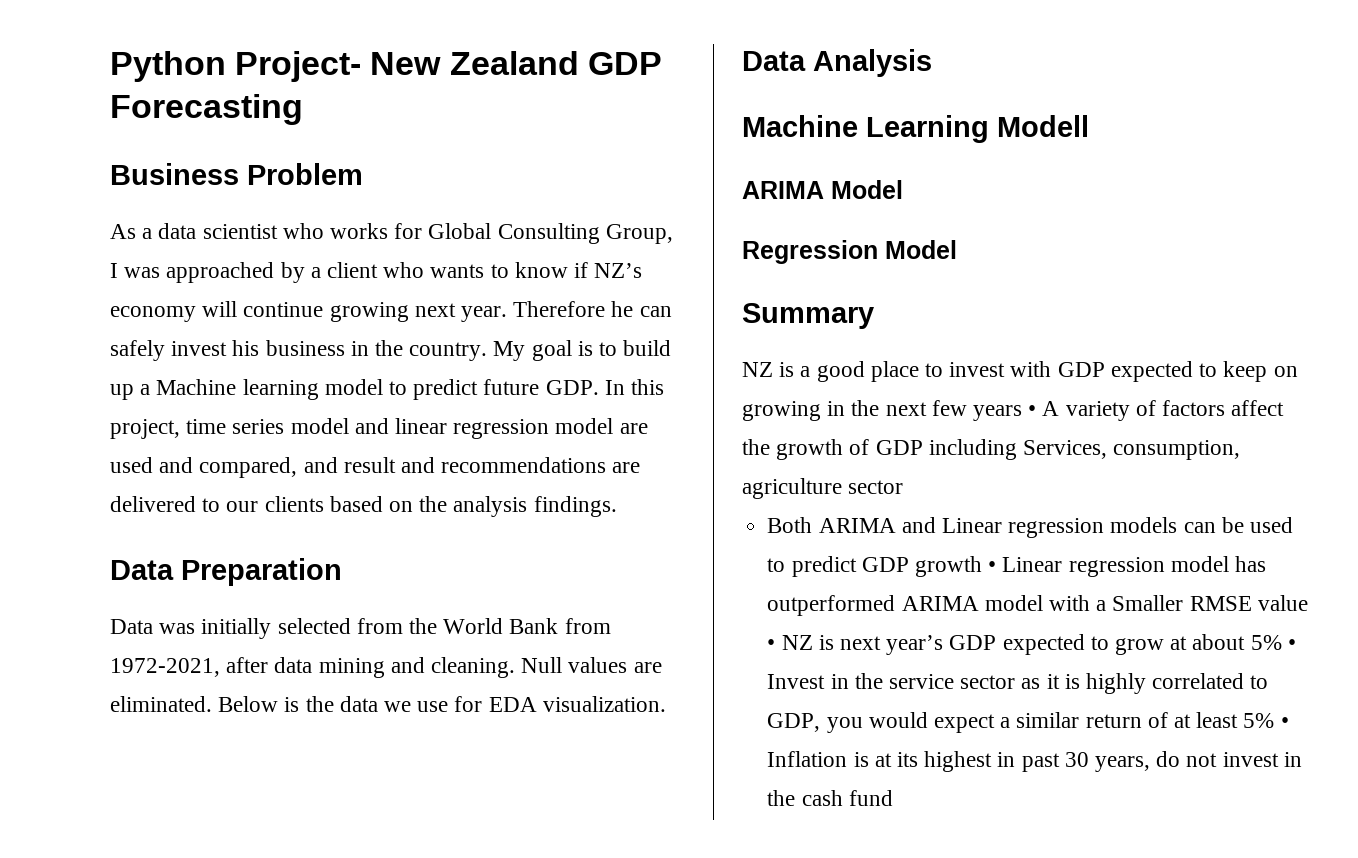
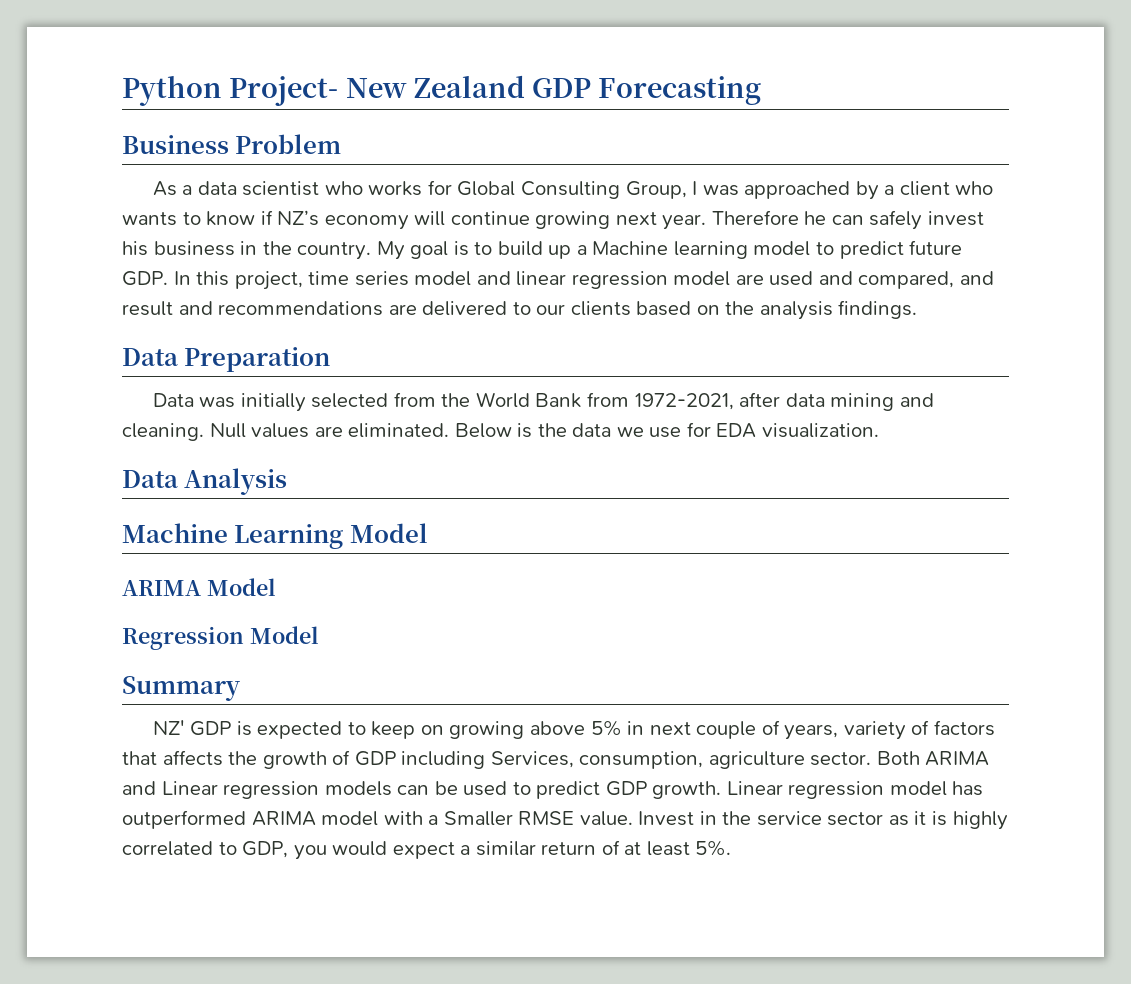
[997,115,1089,137] Modell -> [349,523,428,543] Model
[742,361,1105,382] NZ is a good place to invest with GDP -> [152,720,252,736] NZ' GDP is
[827,400,1060,421] in the next few years • A -> [529,720,839,740] above 5% in next couple of years,
[1231,400,1285,416] affect -> [122,750,223,766] that affects
[848,480,904,494] sector // -> [810,752,872,766] sector.
[914,556,997,577] growth • -> [652,781,722,799] growth.
[1257,595,1308,611] [767,634,1296,655] value • NZ is next year’s GDP expected to grow at about 5% • -> [579,811,633,826] value.
[1243,713,1289,728] [767,751,1302,772] [767,790,893,806] 5% • Inflation is at its highest in past 30 years, do not invest in the cash fund -> [695,840,732,856] 5%.

